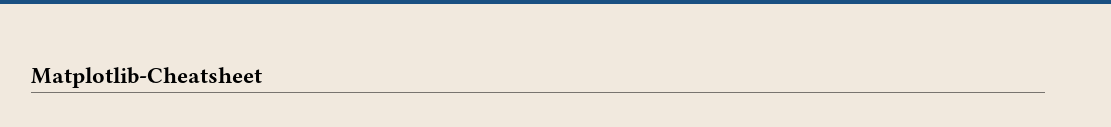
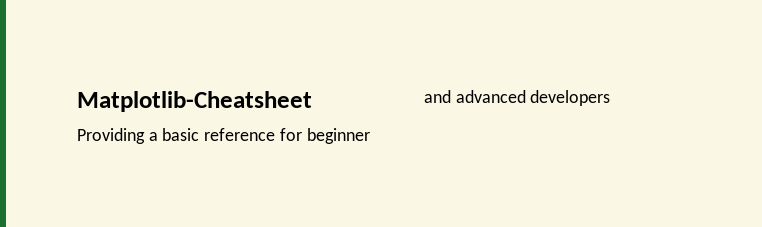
(262, 77) none -> [77,128,370,144] [424,90,611,106] // Providing a basic reference for beginner and advanced developers

